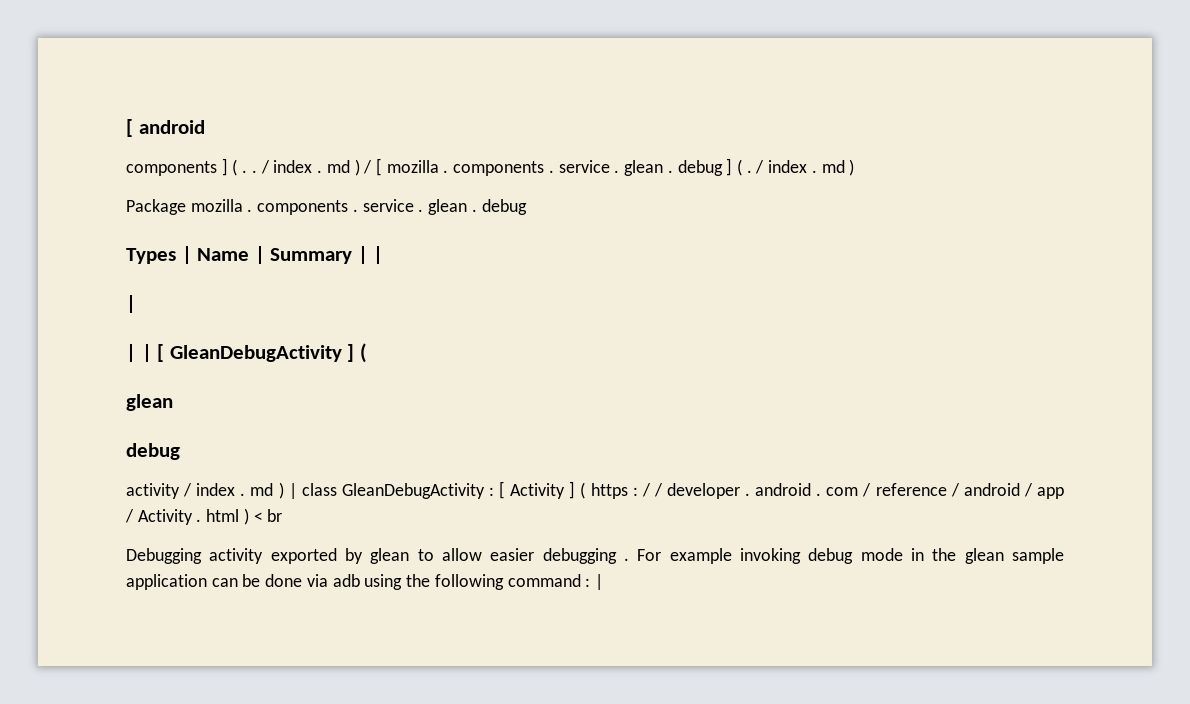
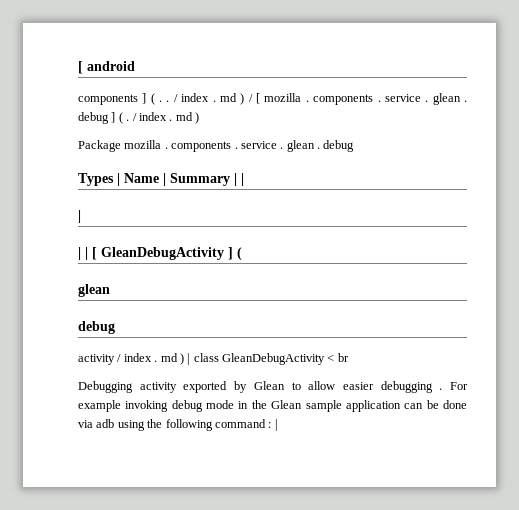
[488,481,1065,499] [125,508,249,525] : [ Activity ] ( https : / / developer . android . com / reference / android / app / Activity . html ) -> (325, 359) none
[370,548,410,564] glean -> [253,381,285,390] Glean
[964,548,1004,564] glean -> [271,400,303,409] Glean

